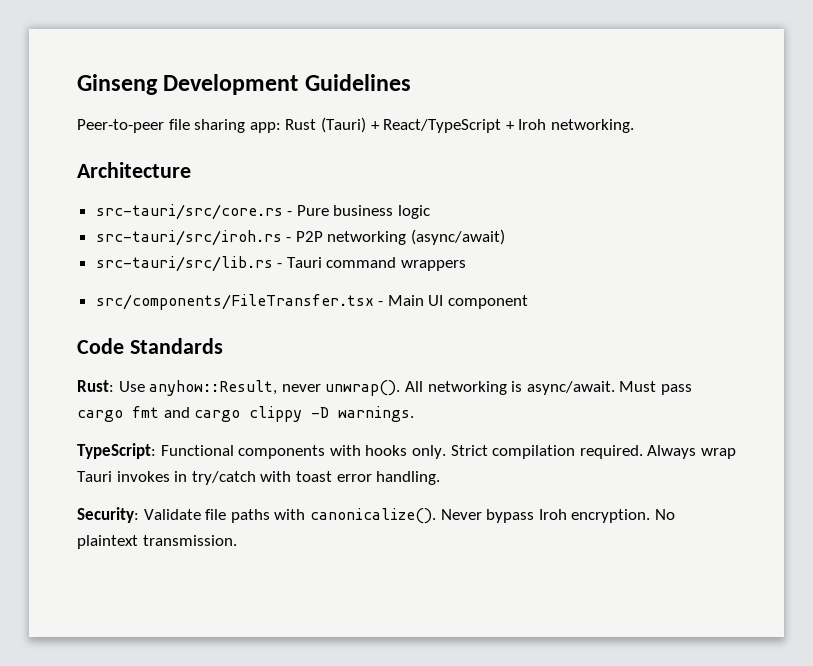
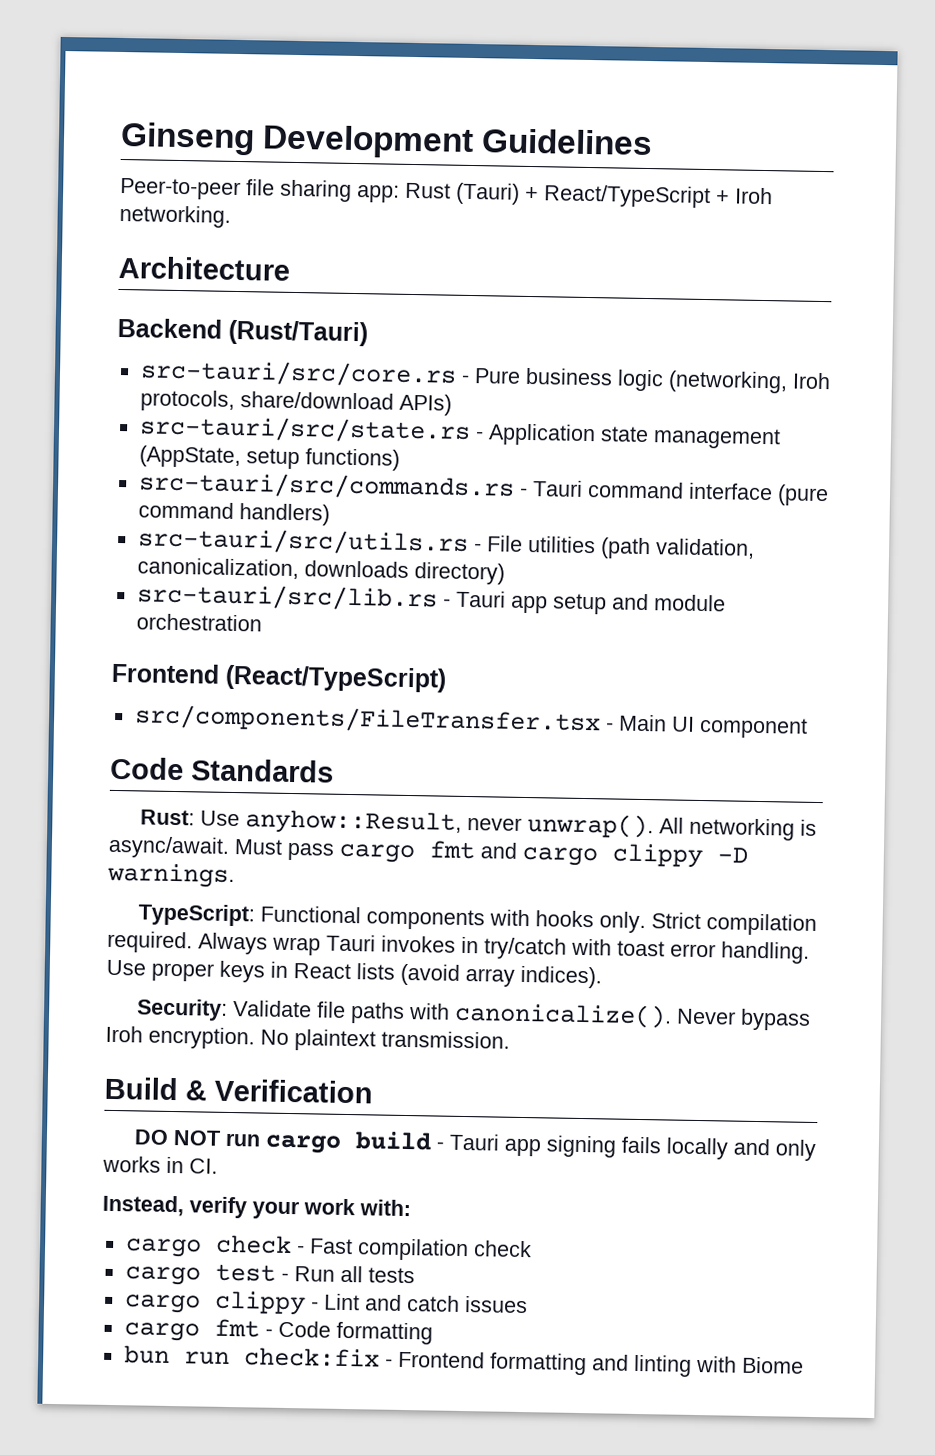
(191, 170) none -> [117,317,368,347] // Backend (Rust/Tauri)
[95,229,506,246] [95,256,467,272] // src-tauri/src/iroh.rs - P2P networking (async/await) // src-tauri/src/lib.rs - Tauri command wrappers -> [667,370,831,394] [139,389,452,416] [138,415,781,450] [138,445,400,471] [137,471,829,507] [137,501,330,526] [136,527,755,560] [136,557,505,585] [136,583,726,615] [135,613,262,632] [111,662,447,693] (networking, Iroh protocols, share/download APIs) // src-tauri/src/state.rs - Application state management (AppState, setup functions) // src-tauri/src/commands.rs - Tauri command interface (pure command handlers) // src-tauri/src/utils.rs - File utilities (path validation, canonicalization, downloads directory) // src-tauri/src/lib.rs - Tauri app setup and module orchestration // Frontend (React/TypeScript)
(441, 478) none -> [106,959,602,989] Use proper keys in React lists (avoid array indices).
(237, 540) none -> [104,1076,373,1104] [133,1129,816,1162] [102,1155,218,1174] [102,1194,411,1220] [124,1234,532,1262] [124,1263,415,1286] [123,1290,528,1316] [123,1318,433,1345] [123,1345,804,1377] // Build & Verification // DO NOT run cargo build - Tauri app signing fails locally and only works in CI. // Instead, verify your work with: // cargo check - Fast compilation check // cargo test - Run all tests // cargo clippy - Lint and catch issues // cargo fmt - Code formatting // bun run check:fix - Frontend formatting and linting with Biome

